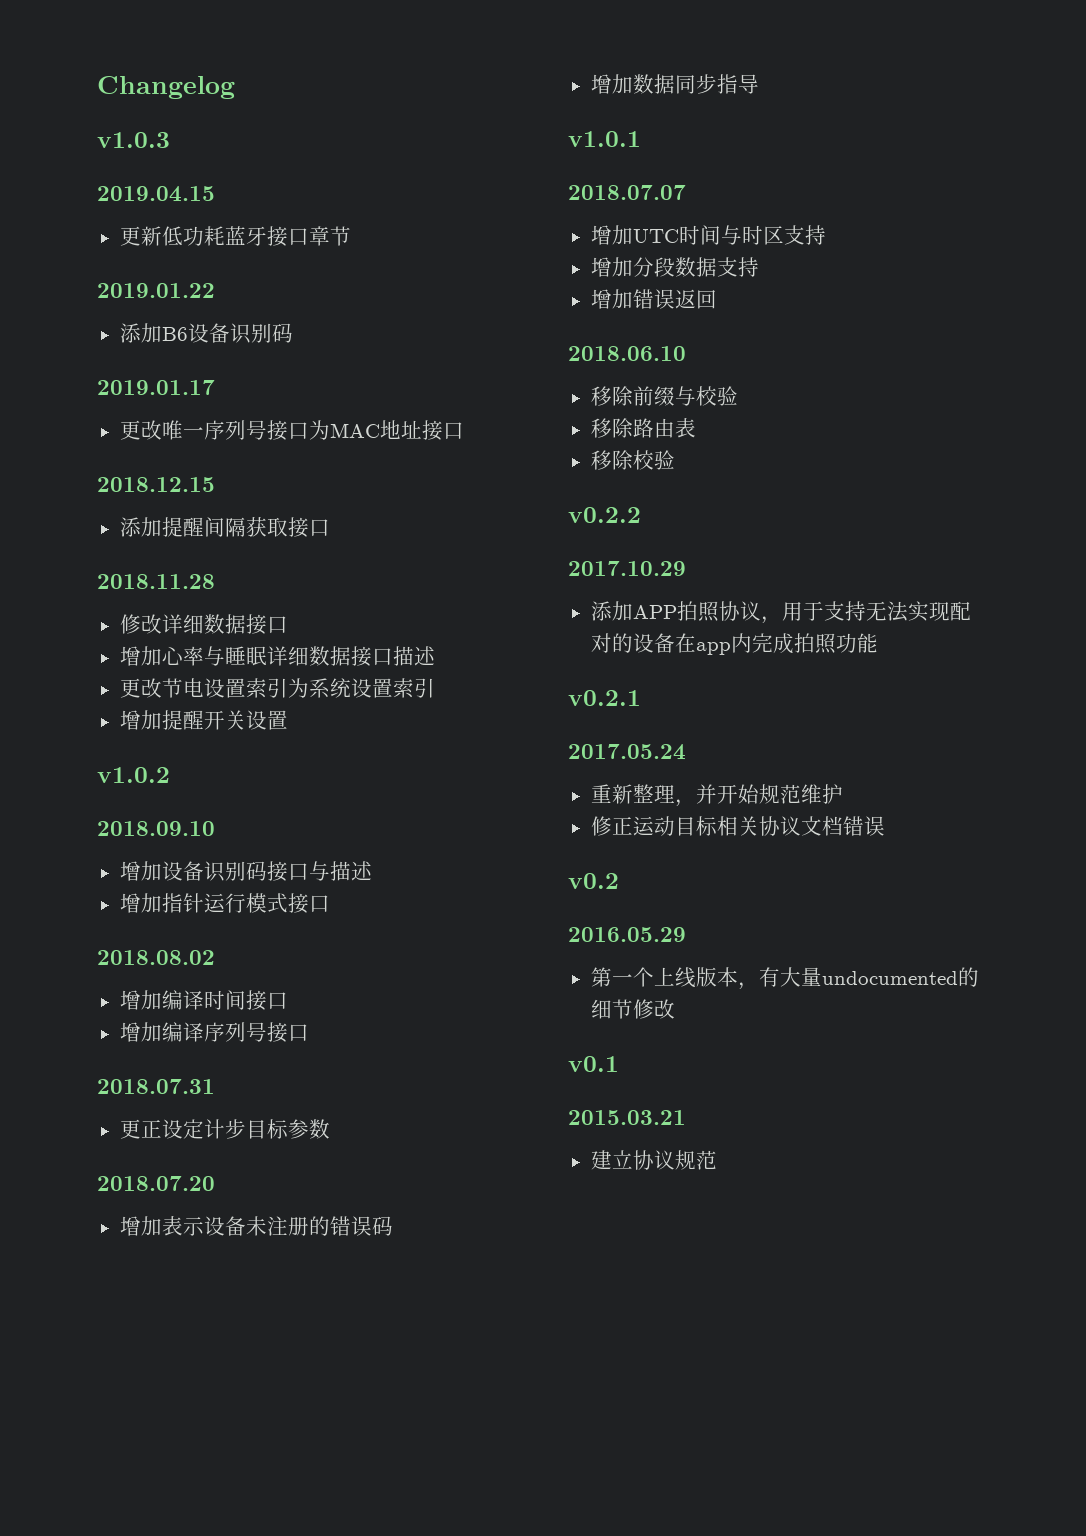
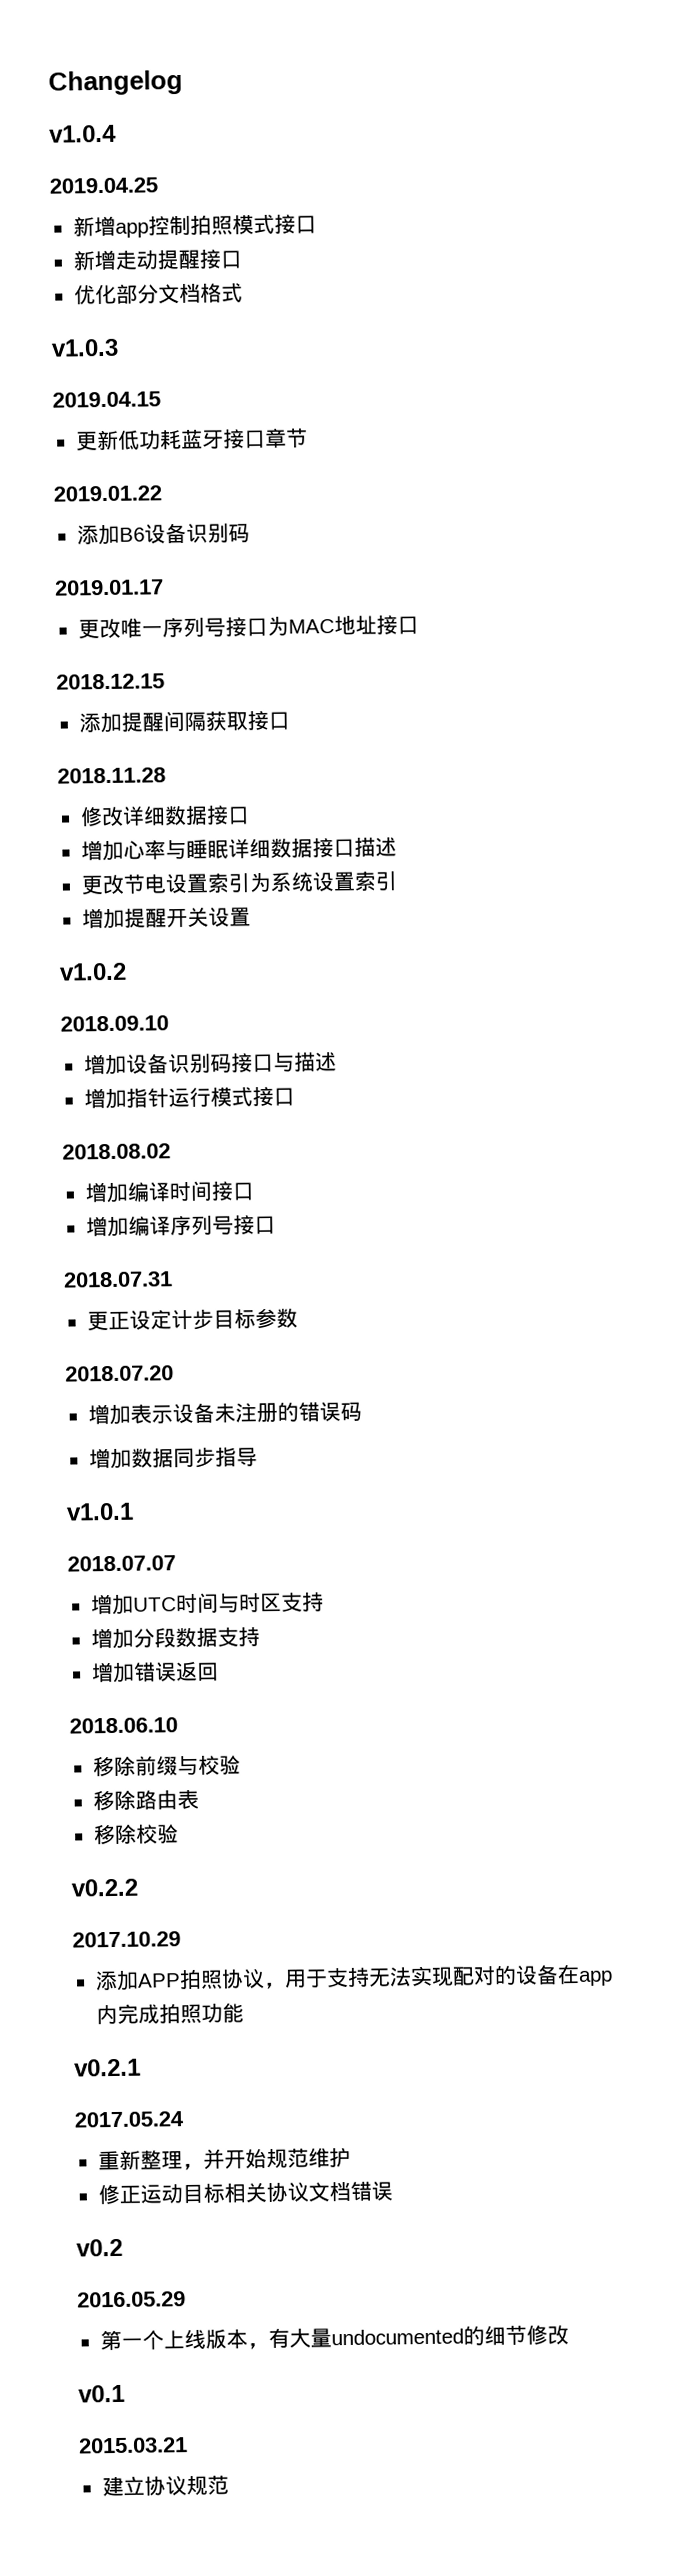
(235, 87) none -> [49,124,117,143] [49,177,158,194] [72,214,317,238] [72,249,242,271] [73,282,243,305] // v1.0.4 // 2019.04.25 // 新增app控制拍照模式接口 // 新增走动提醒接口 // 优化部分文档格式

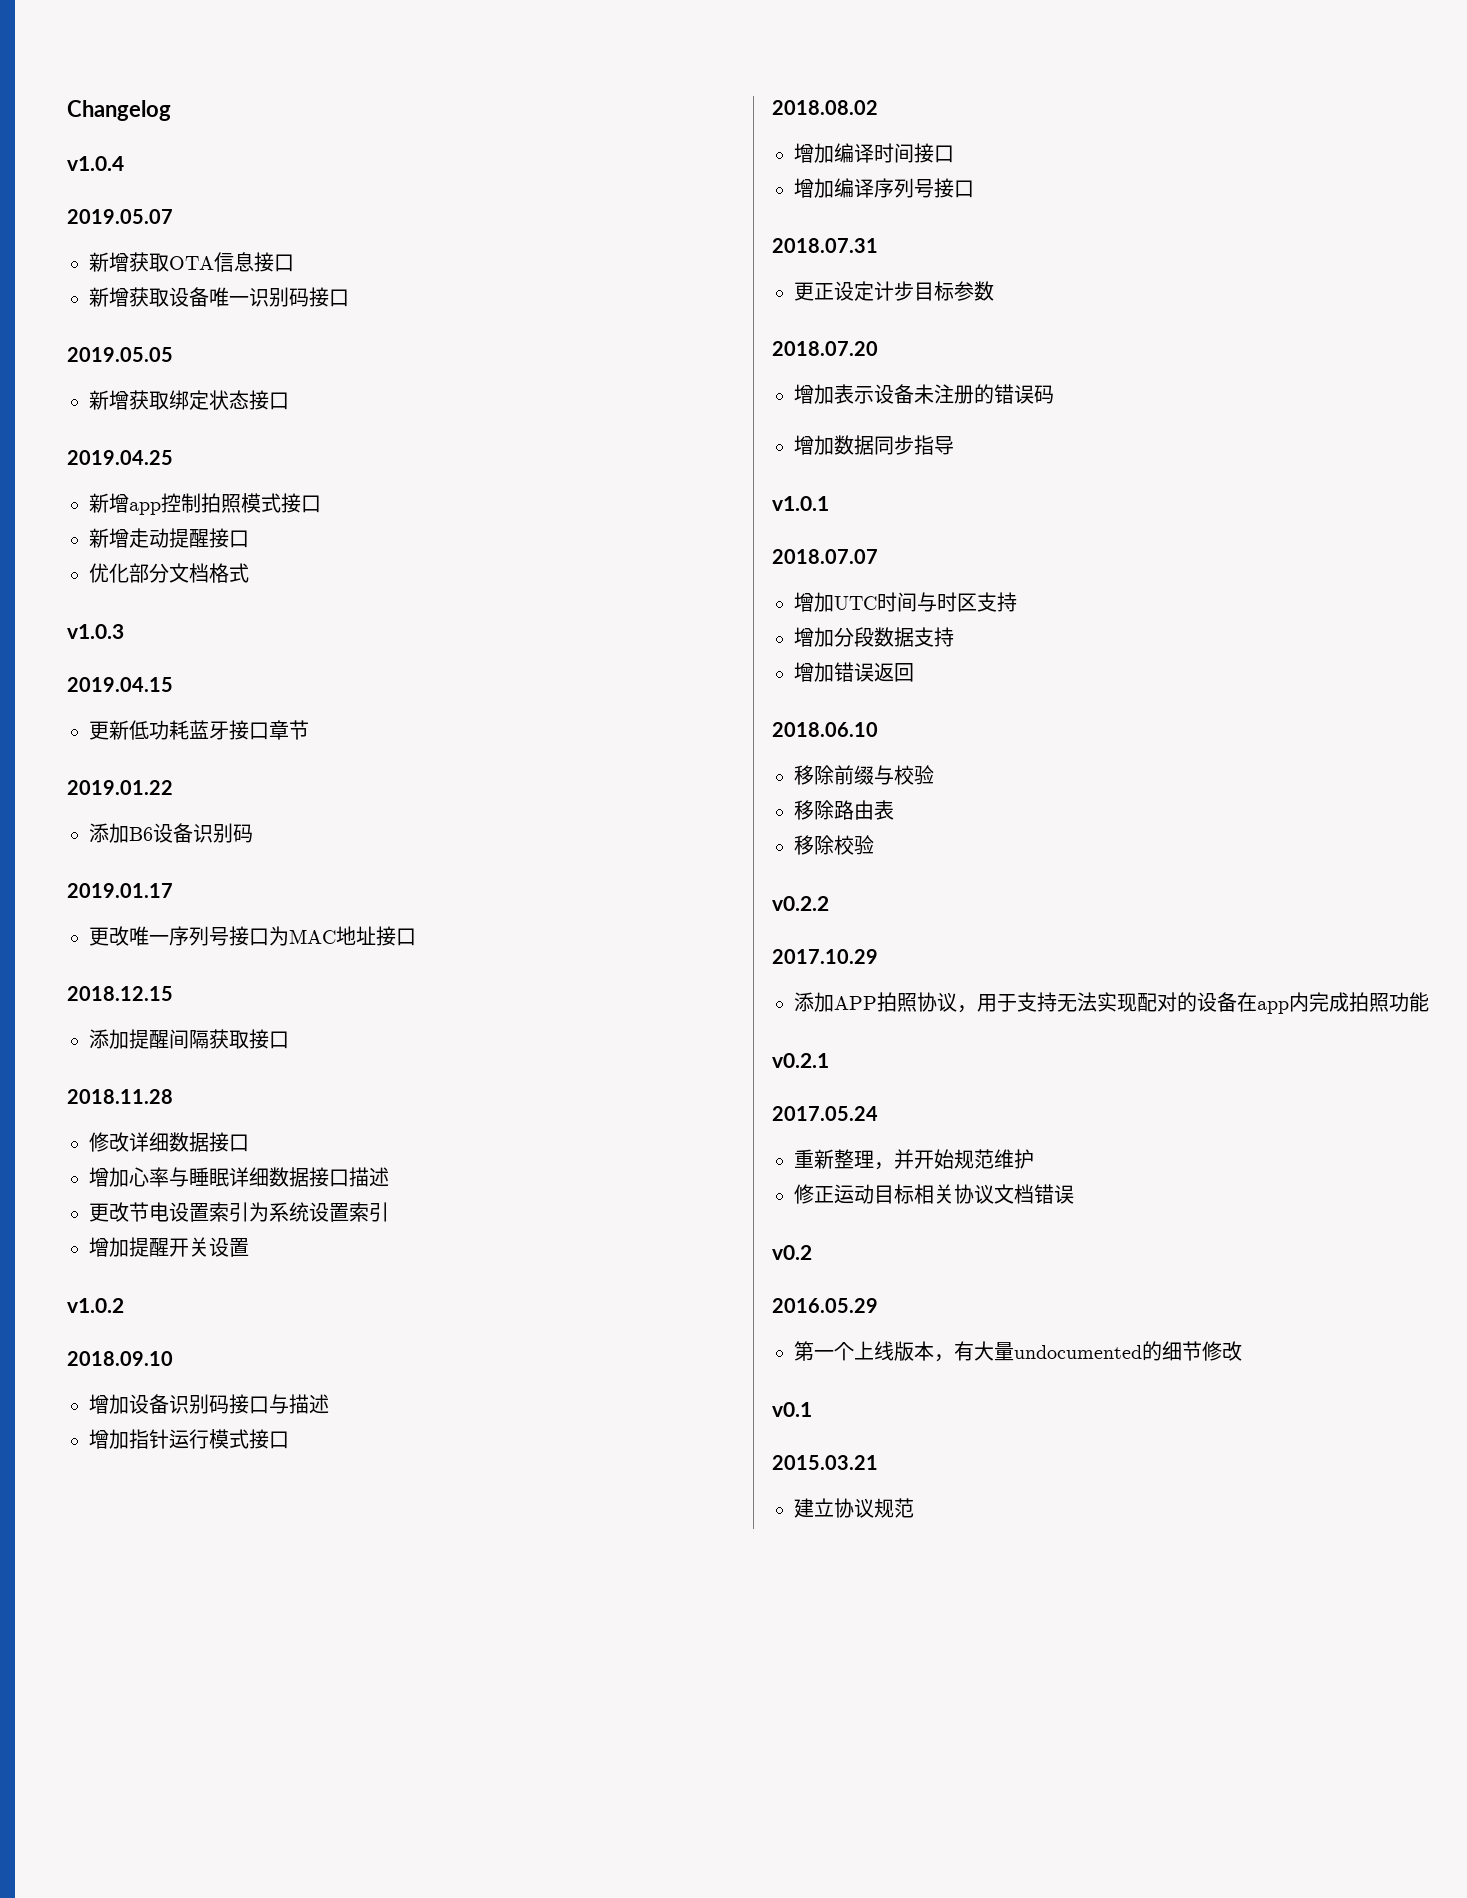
(117, 133) none -> [67,209,173,224] [89,252,294,272] [89,287,349,307] [67,347,173,362] [89,390,289,410] // 2019.05.07 // 新增获取OTA信息接口 // 新增获取设备唯一识别码接口 // 2019.05.05 // 新增获取绑定状态接口

